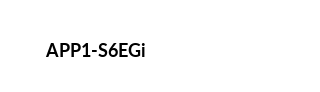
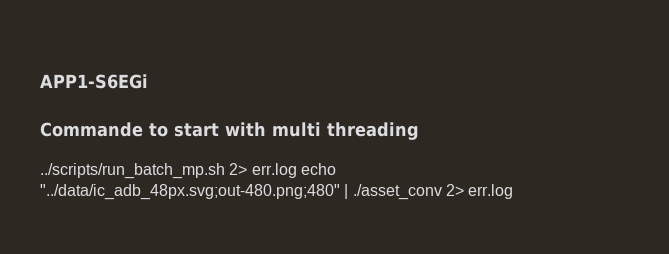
(146, 50) none -> [40,122,419,140] [40,163,336,179] [40,184,514,200] // Commande to start with multi threading // ../scripts/run_batch_mp.sh 2> err.log echo "../data/ic_adb_48px.svg;out-480.png;480" | ./asset_conv 2> err.log

